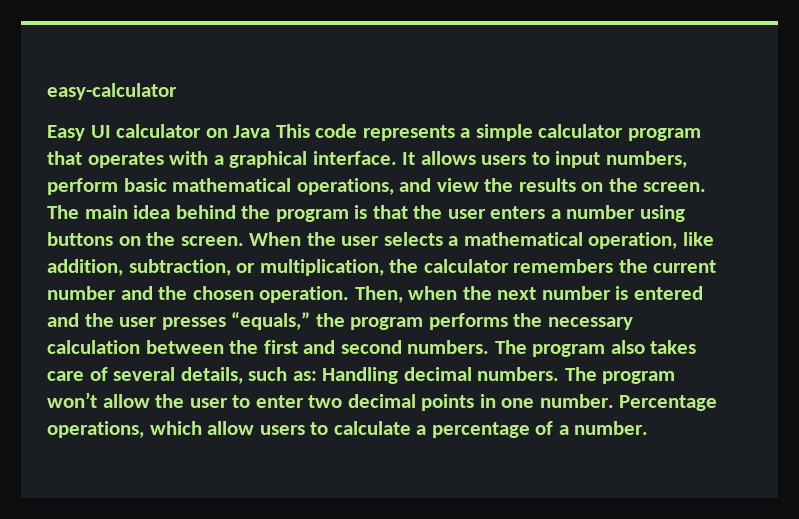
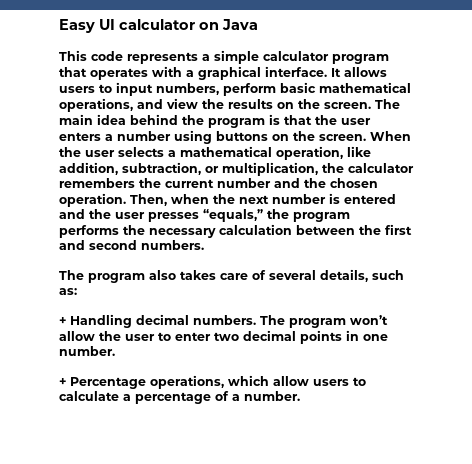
[47,83,177,100] easy-calculator // -> (59, 26) none
(271, 131) none -> (258, 24) //
(490, 347) none -> (204, 245) //
(317, 376) none -> [59,317,66,325] // +
(614, 401) none -> [59,378,66,386] // +

